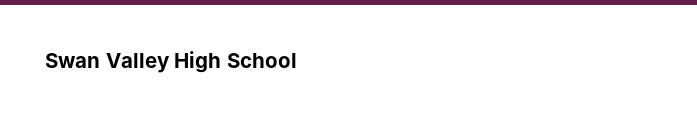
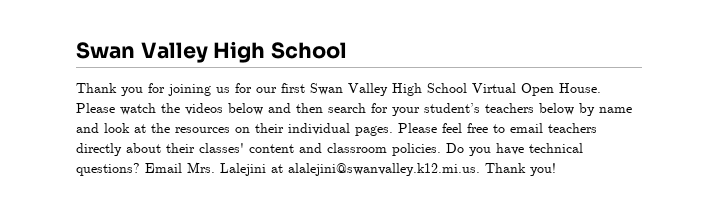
[45,51,297,73] Swan Valley High School -> [76,41,348,63] [76,83,601,96] [76,103,632,116] [76,123,597,136] [76,143,583,156] [76,162,556,176] Swan Valley High School // Thank you for joining us for our first Swan Valley High School Virtual Open House. Please watch the videos below and then search for your student’s teachers below by name and look at the resources on their individual pages. Please feel free to email teachers directly about their classes' content and classroom policies. Do you have technical questions? Email Mrs. Lalejini at alalejini@swanvalley.k12.mi.us. Thank you!

